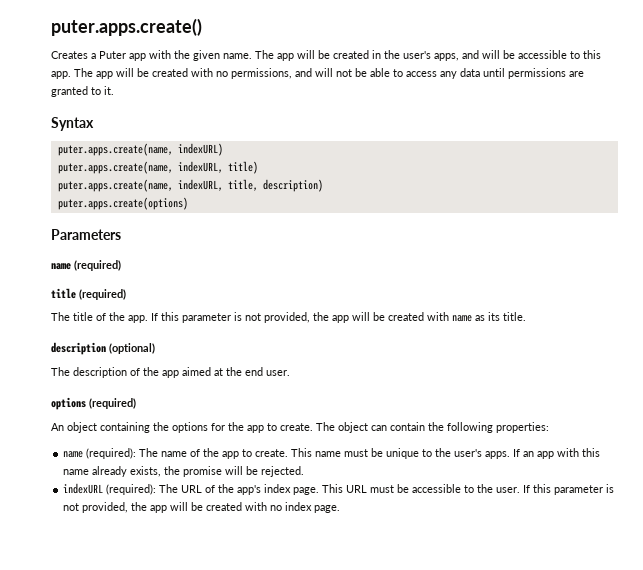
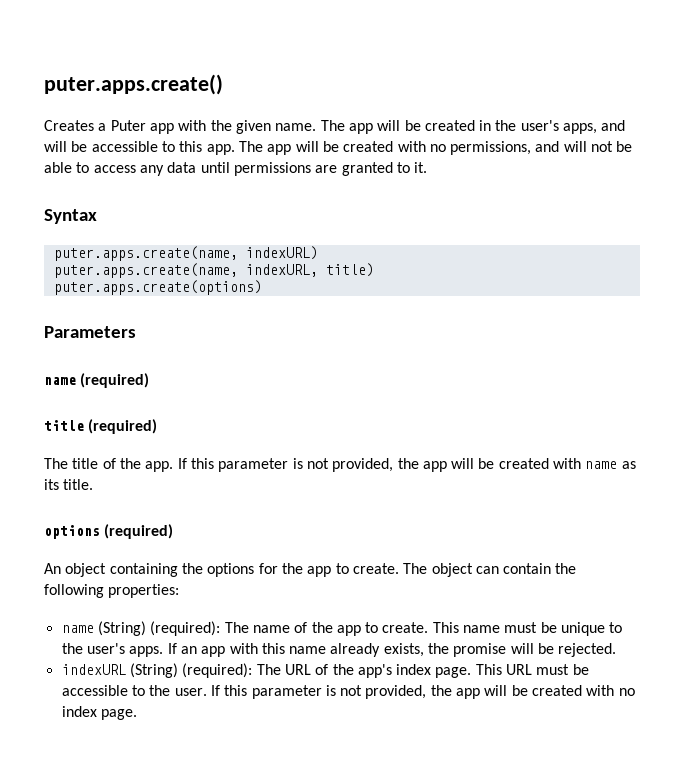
[57,179,323,192] // puter.apps.create(name, indexURL, title, description) -> (374, 270) none
[51,342,155,355] [51,367,290,378] // description (optional) // The description of the app aimed at the end user. -> (94, 484) none
(84, 454) none -> [97,621,146,636] (String)
(104, 488) none -> [129,663,178,678] (String)

